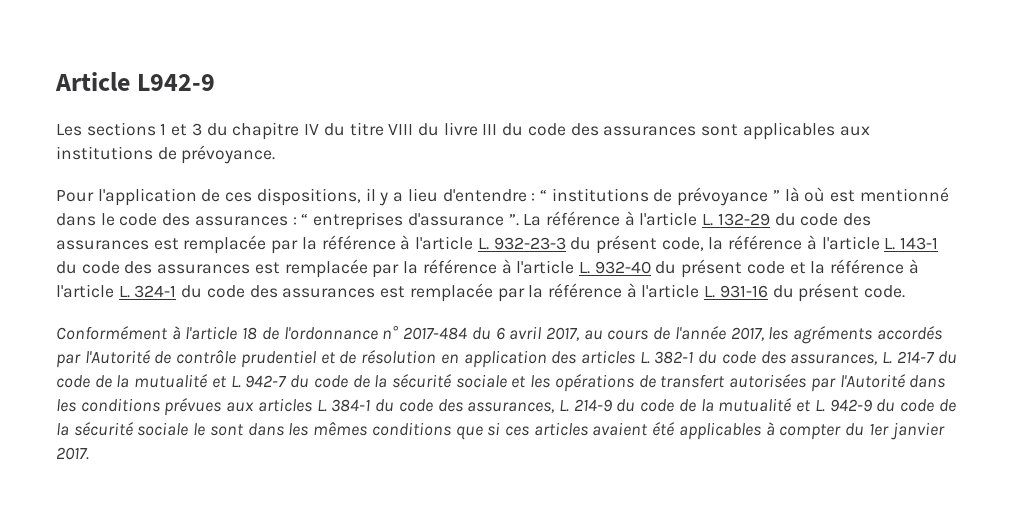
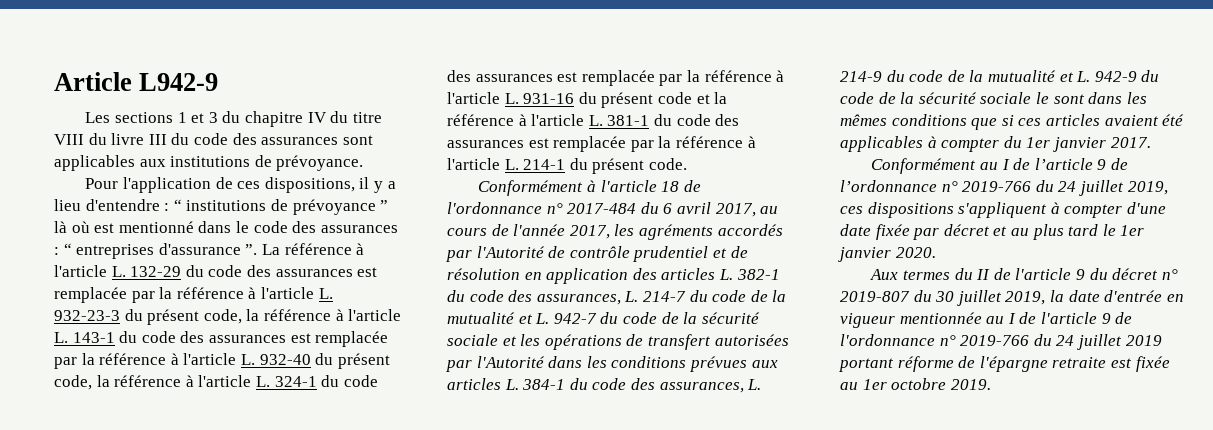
[746,261,806,274] code et -> [54,375,92,390] code,
(860, 292) none -> [657,92,728,104] [447,114,740,126] [447,136,756,152] [447,158,645,174] code et la référence à l'article L. 381-1 du code des assurances est remplacée par la référence à l'article L. 214-1 du présent
(89, 453) none -> [871,158,1129,174] [840,180,1168,196] [840,202,1166,218] [840,224,1145,240] [838,247,936,262] [870,268,1178,280] [840,290,1184,306] [840,312,1133,328] [840,334,1162,350] [839,356,1170,372] [840,378,991,390] // Conformément au I de l’article 9 de l’ordonnance n° 2019-766 du 24 juillet 2019, ces dispositions s'appliquent à compter d'une date fixée par décret et au plus tard le 1er janvier 2020. // Aux termes du II de l'article 9 du décret n° 2019-807 du 30 juillet 2019, la date d'entrée en vigueur mentionnée au I de l'article 9 de l'ordonnance n° 2019-766 du 24 juillet 2019 portant réforme de l'épargne retraite est fixée au 1er octobre 2019.

